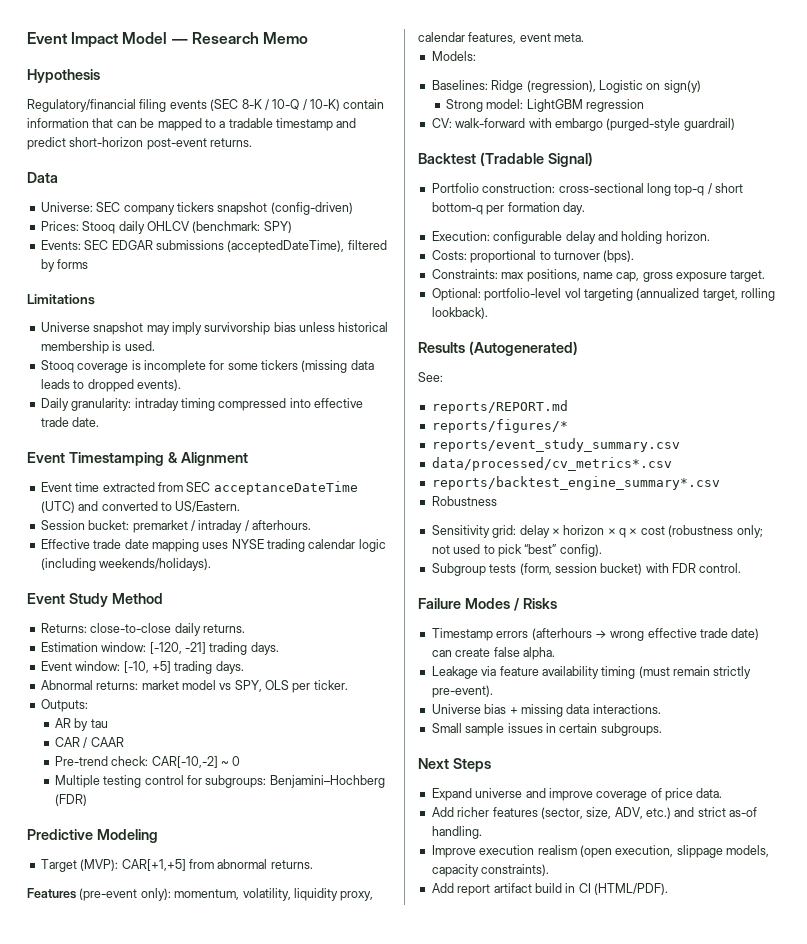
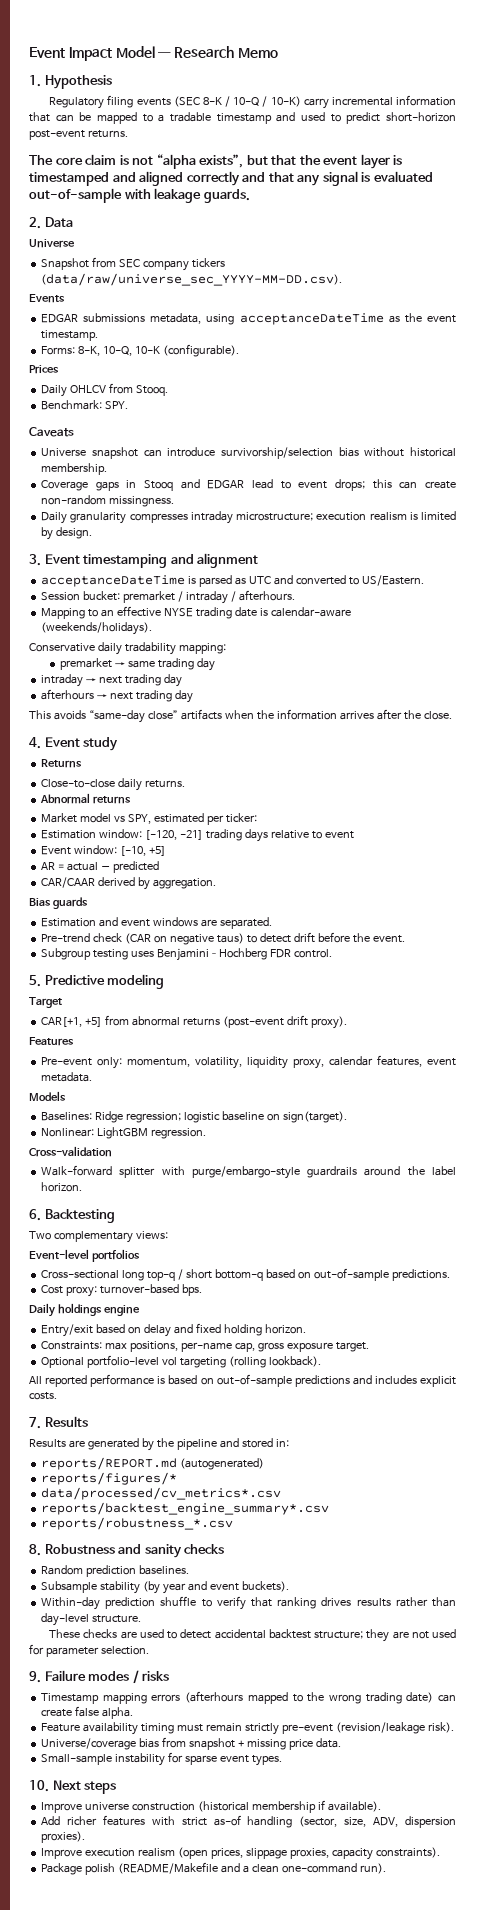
(308, 38) none -> [29,75,41,87] 1.
[27,99,136,112] Regulatory/financial -> [49,97,105,109] Regulatory
[343,99,385,109] contain -> [303,97,393,109] carry incremental
(357, 123) none -> [301,112,341,122] used to
[27,172,58,183] [40,202,353,215] [40,221,292,234] [40,240,387,253] [40,259,89,272] [27,294,95,305] [40,322,389,335] [40,341,155,354] [40,360,374,373] [40,379,181,392] [40,398,363,411] [40,417,100,427] [27,452,248,466] [40,481,358,495] [40,501,75,513] Data // Universe: SEC company tickers snapshot (config-driven) // Prices: Stooq daily OHLCV (benchmark: SPY) // Events: SEC EDGAR submissions (acceptedDateTime), filtered by forms // Limitations // Universe snapshot may imply survivorship bias unless historical membership is used. // Stooq coverage is incomplete for some tickers (missing data leads to dropped events). // Daily granularity: intraday timing compressed into effective trade date. // Event Timestamping & Alignment // Event time extracted from SEC acceptanceDateTime (UTC) -> [29,154,403,169] [29,171,433,186] [29,188,250,203] [29,217,73,229] [29,239,75,248] [41,257,225,271] [41,273,343,286] [29,294,65,303] [41,313,456,325] [41,330,99,341] [41,344,239,357] [29,365,59,374] [41,383,169,397] [41,400,129,410] [29,427,74,437] [41,447,456,459] [41,463,108,475] [41,479,457,491] [41,495,175,507] [41,511,457,524] [41,527,93,540] [29,553,259,568] [41,575,271,587] The core claim is not “alpha exists”, but that the event layer is timestamped and aligned correctly and that any signal is evaluated out-of-sample with leakage guards. // 2. Data // Universe // Snapshot from SEC company tickers (data/raw/universe_sec_YYYY-MM-DD.csv). // Events // EDGAR submissions metadata, using acceptanceDateTime as the event timestamp. // Forms: 8-K, 10-Q, 10-K (configurable). // Prices // Daily OHLCV from Stooq. // Benchmark: SPY. // Caveats // Universe snapshot can introduce survivorship/selection bias without historical membership. // Coverage gaps in Stooq and EDGAR lead to event drops; this can create non-random missingness. // Daily granularity compresses intraday microstructure; execution realism is limited by design. // 3. Event timestamping and alignment // acceptanceDateTime is parsed as UTC
[40,539,386,552] [40,558,212,571] [27,593,163,607] [40,623,245,636] Effective trade date mapping uses NYSE trading calendar logic (including weekends/holidays). // Event Study Method // Returns: close-to-close daily returns. -> [41,606,351,619] [41,622,153,635] [29,642,226,655] [59,658,215,671] [41,674,182,687] [41,689,193,703] [29,709,452,723] [29,737,119,751] [41,759,83,768] [41,778,186,791] [40,793,132,804] [41,813,257,825] Mapping to an effective NYSE trading date is calendar-aware (weekends/holidays). // Conservative daily tradability mapping: // premarket → same trading day // intraday → next trading day // afterhours → next trading day // This avoids “same-day close” artifacts when the information arrives after the close. // 4. Event study // Returns // Close-to-close daily returns. // Abnormal returns // Market model vs SPY, estimated per ticker:
[250,642,279,655] days. -> [244,829,354,842] days relative to event
[174,661,244,674] [40,680,348,693] [40,699,88,712] [54,718,108,731] [54,737,124,748] [54,756,241,768] [54,775,385,788] [54,794,87,806] [27,829,158,843] [40,859,313,872] trading days. // Abnormal returns: market model vs SPY, OLS per ticker. // Outputs: // AR by tau // CAR / CAAR // Pre-trend check: CAR[-10,-2] ~ 0 // Multiple testing control for subgroups: Benjamini–Hochberg (FDR) // Predictive Modeling // Target (MVP): CAR[+1,+5] from abnormal returns. -> [41,861,159,873] [41,877,217,890] [29,897,88,909] [41,917,272,929] [41,932,405,945] [41,948,332,961] [29,974,165,989] [29,997,62,1008] [41,1015,347,1029] // AR = actual − predicted // CAR/CAAR derived by aggregation. // Bias guards // Estimation and event windows are separated. // Pre-trend check (CAR on negative taus) to detect drift before the event. // Subgroup testing uses Benjamini–Hochberg FDR control. // 5. Predictive modeling // Target // CAR[+1, +5] from abnormal returns (post-event drift proxy).
[79,888,171,901] (pre-event only): -> [41,1057,123,1069] // Pre-event only:
[554,33,585,42] [431,51,476,61] meta. // Models: -> [41,1072,93,1082] [29,1091,66,1101] metadata. // Models
[526,80,701,93] [445,99,644,112] [431,118,735,131] [418,152,593,167] [431,183,644,193] (regression), Logistic on sign(y) // Strong model: LightGBM regression // CV: walk-forward with embargo (purged-style guardrail) // Backtest (Tradable Signal) // Portfolio construction: cross-sectional -> [126,1111,347,1123] [41,1127,207,1139] [29,1146,112,1157] [41,1165,457,1179] [41,1182,83,1192] [29,1209,115,1223] [29,1231,168,1243] [29,1249,140,1262] [41,1270,120,1279] regression; logistic baseline on sign(target). // Nonlinear: LightGBM regression. // Cross-validation // Walk-forward splitter with purge/embargo-style guardrails around the label horizon. // 6. Backtesting // Two complementary views: // Event-level portfolios // Cross-sectional
[486,202,585,215] [431,231,563,244] per formation day. // Execution: configurable -> [265,1268,450,1281] [41,1284,203,1297] [29,1303,140,1317] [41,1324,142,1337] based on out-of-sample predictions. // Cost proxy: turnover-based bps. // Daily holdings engine // Entry/exit based on
(618, 236) none -> [195,1323,221,1333] fixed
[431,250,635,263] // Costs: proportional to turnover (bps). -> (306, 1329) none
[582,272,613,279] name -> [181,1342,233,1352] per-name
[431,288,481,301] Optional: -> [41,1357,85,1368] Optional
[636,288,775,301] [431,307,488,319] [418,341,578,356] [418,372,443,382] (annualized target, rolling lookback). // Results (Autogenerated) // See: -> [228,1356,321,1368] [29,1374,457,1387] [29,1392,57,1400] [29,1416,88,1429] [29,1438,289,1451] (rolling lookback). // All reported performance is based on out-of-sample predictions and includes explicit costs. // 7. Results // Results are generated by the pipeline and stored in:
(568, 407) none -> [180,1458,265,1470] (autogenerated)
[431,438,680,452] // reports/event_study_summary.csv -> (178, 1478) none
(720, 483) none -> [41,1517,234,1530] [29,1544,41,1556] reports/robustness_*.csv // 8.
[431,525,763,538] [431,544,602,557] [431,563,742,576] [418,598,557,611] // Sensitivity grid: delay × horizon × q × cost (robustness only; not used to pick “best” config). // Subgroup tests (form, session bucket) with FDR control. // Failure Modes / Risks -> [118,1544,225,1558] [41,1565,190,1577] [41,1581,289,1594] [41,1596,456,1610] [41,1613,142,1626] [49,1629,456,1642] [29,1644,149,1657] [29,1670,170,1684] and sanity checks // Random prediction baselines. // Subsample stability (by year and event buckets). // Within-day prediction shuffle to verify that ranking drives results rather than day-level structure. // These checks are used to detect accidental backtest structure; they are not used for parameter selection. // 9. Failure modes / risks
(493, 634) none -> [102,1693,147,1704] mapping
[594,628,728,641] → wrong effective trade -> [247,1692,402,1704] mapped to the wrong trading
[431,666,539,679] Leakage via feature -> [41,1723,81,1732] Feature
[638,666,670,678] (must -> [177,1724,204,1732] must
[431,685,493,698] [431,704,661,717] [431,723,662,736] [418,758,491,772] [431,788,723,801] [431,807,758,819] [431,826,482,839] pre-event). // Universe bias + missing data interactions. // Small sample issues in certain subgroups. // Next Steps // Expand universe and improve coverage of price data. // Add richer features (sector, size, ADV, etc.) and strict as-of handling. -> [281,1722,454,1734] [41,1737,341,1750] [41,1752,282,1766] [29,1780,117,1794] [41,1800,381,1813] [41,1815,456,1828] [41,1831,86,1843] pre-event (revision/leakage risk). // Universe/coverage bias from snapshot + missing price data. // Small-sample instability for sparse event types. // 10. Next steps // Improve universe construction (historical membership if available). // Add richer features with strict as-of handling (sector, size, ADV, dispersion proxies).
[615,845,769,858] execution, slippage models, -> [210,1848,329,1859] prices, slippage proxies,
[431,883,668,896] Add report artifact build in CI (HTML/PDF). -> [41,1862,386,1875] Package polish (README/Makefile and a clean one-command run).

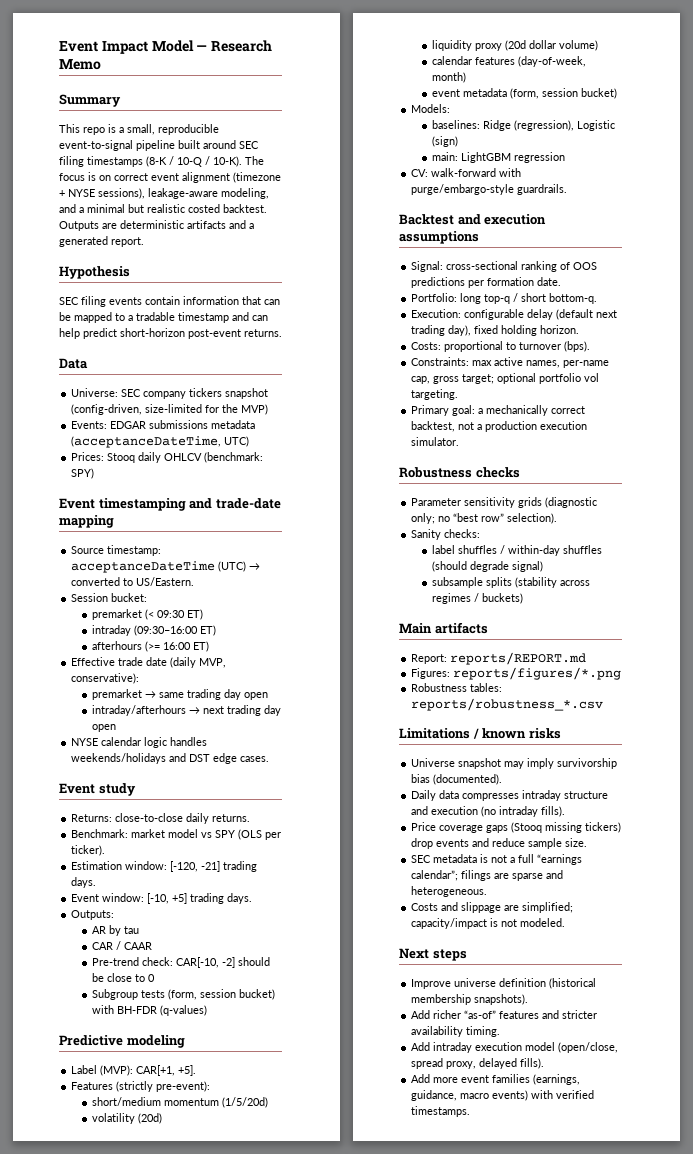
[29,75,112,89] [49,95,393,109] 1. Hypothesis // Regulatory filing events (SEC 8-K / 10-Q / 10-K) carry incremental -> [59,94,121,107] [59,124,219,135] [59,140,259,151] [59,156,264,167] [59,172,281,183] [59,188,269,199] [59,204,267,213] [59,220,254,231] [59,236,144,247] [59,266,130,279] [59,296,180,307] Summary // This repo is a small, reproducible event-to-signal pipeline built around SEC filing timestamps (8-K / 10-Q / 10-K). The focus is on correct event alignment (timezone + NYSE sessions), leakage-aware modeling, and a minimal but realistic costed backtest. Outputs are deterministic artifacts and a generated report. // Hypothesis // SEC filing events contain
[301,112,341,122] used to -> [252,315,268,321] [59,328,80,339] can help
[29,154,403,169] [29,171,433,186] [29,188,250,203] [29,217,73,229] [29,239,75,248] [41,257,225,271] [41,273,343,286] [29,294,65,303] [41,313,456,325] [41,330,99,341] [41,344,239,357] [29,365,59,374] [41,383,169,397] [41,400,129,410] [29,427,74,437] [41,447,456,459] [41,463,108,475] [41,479,457,491] [41,495,175,507] [41,511,457,524] [41,527,93,540] [29,553,259,568] [41,575,293,587] The core claim is not “alpha exists”, but that the event layer is timestamped and aligned correctly and that any signal is evaluated out-of-sample with leakage guards. // 2. Data // Universe // Snapshot from SEC company tickers (data/raw/universe_sec_YYYY-MM-DD.csv). // Events // EDGAR submissions metadata, using acceptanceDateTime as the event timestamp. // Forms: 8-K, 10-Q, 10-K (configurable). // Prices // Daily OHLCV from Stooq. // Benchmark: SPY. // Caveats // Universe snapshot can introduce survivorship/selection bias without historical membership. // Coverage gaps in Stooq and EDGAR lead to event drops; this can create non-random missingness. // Daily granularity compresses intraday microstructure; execution realism is limited by design. // 3. Event timestamping and alignment // acceptanceDateTime is parsed as UTC and -> [59,358,88,369] [71,388,269,399] [71,404,269,415] [71,420,256,429] [71,436,250,448] [71,452,264,463] [71,468,95,479] [59,498,281,511] [59,515,114,528] [71,545,162,556] [71,561,261,573] Data // Universe: SEC company tickers snapshot (config-driven, size-limited for the MVP) // Events: EDGAR submissions metadata (acceptanceDateTime, UTC) // Prices: Stooq daily OHLCV (benchmark: SPY) // Event timestamping and trade-date mapping // Source timestamp: acceptanceDateTime (UTC) →
[123,590,295,604] [41,606,351,619] [41,622,153,635] [29,642,226,655] premarket / intraday / afterhours. // Mapping to an effective NYSE trading date is calendar-aware (weekends/holidays). // Conservative daily tradability mapping: -> [92,609,204,620] [92,625,217,636] [92,641,210,652] [71,657,227,668] [71,673,140,684] // premarket (< 09:30 ET) // intraday (09:30–16:00 ET) // afterhours (>= 16:00 ET) // Effective trade date (daily MVP, conservative):
[41,674,182,687] [41,689,193,703] [29,709,452,723] [29,737,41,749] // intraday → next trading day // afterhours → next trading day // This avoids “same-day close” artifacts when the information arrives after the close. // 4. -> [244,692,269,700] [92,705,282,716] [92,724,117,732] [71,737,208,748] [71,753,270,764] open // intraday/afterhours → next trading day open // NYSE calendar logic handles weekends/holidays and DST edge cases. //
[41,759,83,768] [41,779,116,788] Returns // Close-to-close -> [71,813,184,822] Returns: close-to-close
[40,793,132,804] [41,813,257,825] Abnormal returns // Market model vs SPY, estimated per ticker: -> [71,829,282,840] [71,845,106,856] Benchmark: market model vs SPY (OLS per ticker).
[244,829,354,842] days relative to event -> [71,877,97,888] days.
[41,861,159,873] [41,877,217,890] [29,897,88,909] [41,917,272,929] [41,932,405,945] [41,948,332,961] [29,974,165,989] [29,997,62,1008] [41,1015,347,1029] [29,1037,74,1046] [41,1055,457,1069] [41,1072,93,1082] [29,1091,66,1101] [41,1111,347,1123] [41,1127,207,1139] [29,1146,112,1157] [41,1165,457,1179] [41,1182,83,1192] [29,1209,115,1223] [29,1231,168,1243] [29,1249,140,1262] [41,1268,450,1281] [41,1284,203,1297] [29,1303,140,1317] [41,1323,306,1337] // AR = actual − predicted // CAR/CAAR derived by aggregation. // Bias guards // Estimation and event windows are separated. // Pre-trend check (CAR on negative taus) to detect drift before the event. // Subgroup testing uses Benjamini–Hochberg FDR control. // 5. Predictive modeling // Target // CAR[+1, +5] from abnormal returns (post-event drift proxy). // Features // Pre-event only: momentum, volatility, liquidity proxy, calendar features, event metadata. // Models // Baselines: Ridge regression; logistic baseline on sign(target). // Nonlinear: LightGBM regression. // Cross-validation // Walk-forward splitter with purge/embargo-style guardrails around the label horizon. // 6. Backtesting // Two complementary views: // Event-level portfolios // Cross-sectional long top-q / short bottom-q based on out-of-sample predictions. // Cost proxy: turnover-based bps. // Daily holdings engine // Entry/exit based on delay and fixed holding horizon. -> [190,893,253,904] [71,910,115,920] [92,925,140,936] [92,941,153,950] [92,957,271,968] [92,973,156,982] [92,989,276,1000] [92,1005,208,1016] [59,1035,185,1048] [71,1065,197,1076] [71,1081,211,1092] [92,1097,269,1108] [92,1113,163,1124] [432,40,599,51] [432,56,587,67] [432,72,467,83] [432,88,618,99] [411,104,451,113] [432,120,616,131] [432,136,459,147] [432,152,566,163] [411,168,522,177] [411,184,568,195] [399,214,547,225] [399,231,479,244] [411,261,598,272] [411,277,562,288] [411,293,598,304] [411,309,618,320] [411,325,580,336] [411,341,591,352] trading days. // Outputs: // AR by tau // CAR / CAAR // Pre-trend check: CAR[-10, -2] should be close to 0 // Subgroup tests (form, session bucket) with BH-FDR (q-values) // Predictive modeling // Label (MVP): CAR[+1, +5]. // Features (strictly pre-event): // short/medium momentum (1/5/20d) // volatility (20d) // liquidity proxy (20d dollar volume) // calendar features (day-of-week, month) // event metadata (form, session bucket) // Models: // baselines: Ridge (regression), Logistic (sign) // main: LightGBM regression // CV: walk-forward with purge/embargo-style guardrails. // Backtest and execution assumptions // Signal: cross-sectional ranking of OOS predictions per formation date. // Portfolio: long top-q / short bottom-q. // Execution: configurable delay (default next trading day), fixed holding horizon. // Costs: proportional to turnover (bps).
[130,1341,179,1352] positions, -> [494,357,561,368] active names,
[286,1342,369,1352] [41,1355,321,1368] [29,1374,457,1387] [29,1392,57,1400] [29,1416,88,1429] [29,1438,289,1451] [41,1457,265,1470] [41,1472,178,1485] [41,1487,282,1500] [41,1502,330,1515] [41,1517,234,1530] [29,1544,225,1558] [41,1565,190,1577] [41,1581,289,1594] [41,1596,456,1610] [41,1613,142,1626] [49,1629,456,1642] [29,1644,149,1657] [29,1670,170,1684] [41,1691,456,1704] [41,1706,134,1719] [41,1722,454,1735] [41,1737,341,1750] [41,1752,282,1766] [29,1780,49,1792] exposure target. // Optional portfolio-level vol targeting (rolling lookback). // All reported performance is based on out-of-sample predictions and includes explicit costs. // 7. Results // Results are generated by the pipeline and stored in: // reports/REPORT.md (autogenerated) // reports/figures/* // data/processed/cv_metrics*.csv // reports/backtest_engine_summary*.csv // reports/robustness_*.csv // 8. Robustness and sanity checks // Random prediction baselines. // Subsample stability (by year and event buckets). // Within-day prediction shuffle to verify that ranking drives results rather than day-level structure. // These checks are used to detect accidental backtest structure; they are not used for parameter selection. // 9. Failure modes / risks // Timestamp mapping errors (afterhours mapped to the wrong trading date) can create false alpha. // Feature availability timing must remain strictly pre-event (revision/leakage risk). // Universe/coverage bias from snapshot + missing price data. // Small-sample instability for sparse event types. // 10. -> [462,373,600,384] [411,389,459,400] [411,405,586,416] [411,421,588,432] [411,437,460,446] [399,467,520,478] [411,497,598,508] [411,513,558,524] [411,529,481,540] [432,545,603,556] [432,561,544,572] [432,577,591,588] [432,593,524,604] [399,622,488,634] [411,652,587,665] [411,667,622,680] [411,683,503,692] [411,698,604,711] [399,728,561,739] [411,758,618,769] [411,774,503,785] [411,790,609,801] [411,806,566,817] [411,822,622,833] [411,838,588,849] [411,854,583,865] [411,870,564,881] [411,886,488,897] [411,902,574,913] [411,918,566,929] target; optional portfolio vol targeting. // Primary goal: a mechanically correct backtest, not a production execution simulator. // Robustness checks // Parameter sensitivity grids (diagnostic only; no “best row” selection). // Sanity checks: // label shuffles / within-day shuffles (should degrade signal) // subsample splits (stability across regimes / buckets) // Main artifacts // Report: reports/REPORT.md // Figures: reports/figures/*.png // Robustness tables: reports/robustness_*.csv // Limitations / known risks // Universe snapshot may imply survivorship bias (documented). // Daily data compresses intraday structure and execution (no intraday fills). // Price coverage gaps (Stooq missing tickers) drop events and reduce sample size. // SEC metadata is not a full “earnings calendar”; filings are sparse and heterogeneous. // Costs and slippage are simplified; capacity/impact is not modeled. //
[132,1802,196,1811] construction -> [499,978,547,987] definition
[317,1800,381,1812] if available). -> [474,994,529,1005] snapshots).
[102,1815,456,1828] [41,1831,86,1843] [41,1847,440,1860] [41,1862,386,1875] features with strict as-of handling (sector, size, ADV, dispersion proxies). // Improve execution realism (open prices, slippage proxies, capacity constraints). // Package polish (README/Makefile and a clean one-command run). -> [464,1010,598,1019] [411,1026,501,1037] [411,1042,619,1053] [411,1058,545,1069] [411,1074,581,1085] [411,1090,595,1101] [411,1106,471,1117] “as-of” features and stricter availability timing. // Add intraday execution model (open/close, spread proxy, delayed fills). // Add more event families (earnings, guidance, macro events) with verified timestamps.

